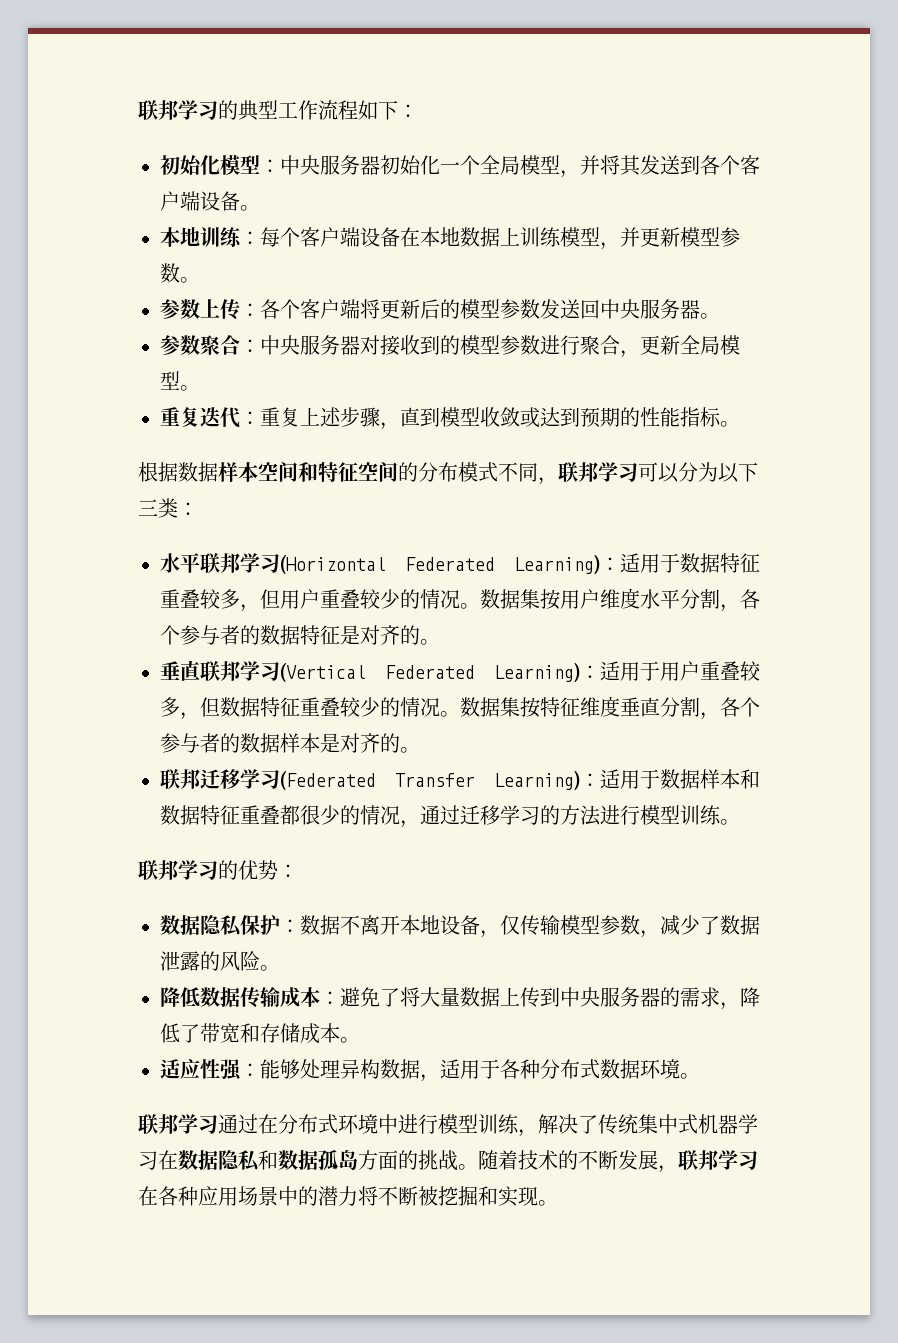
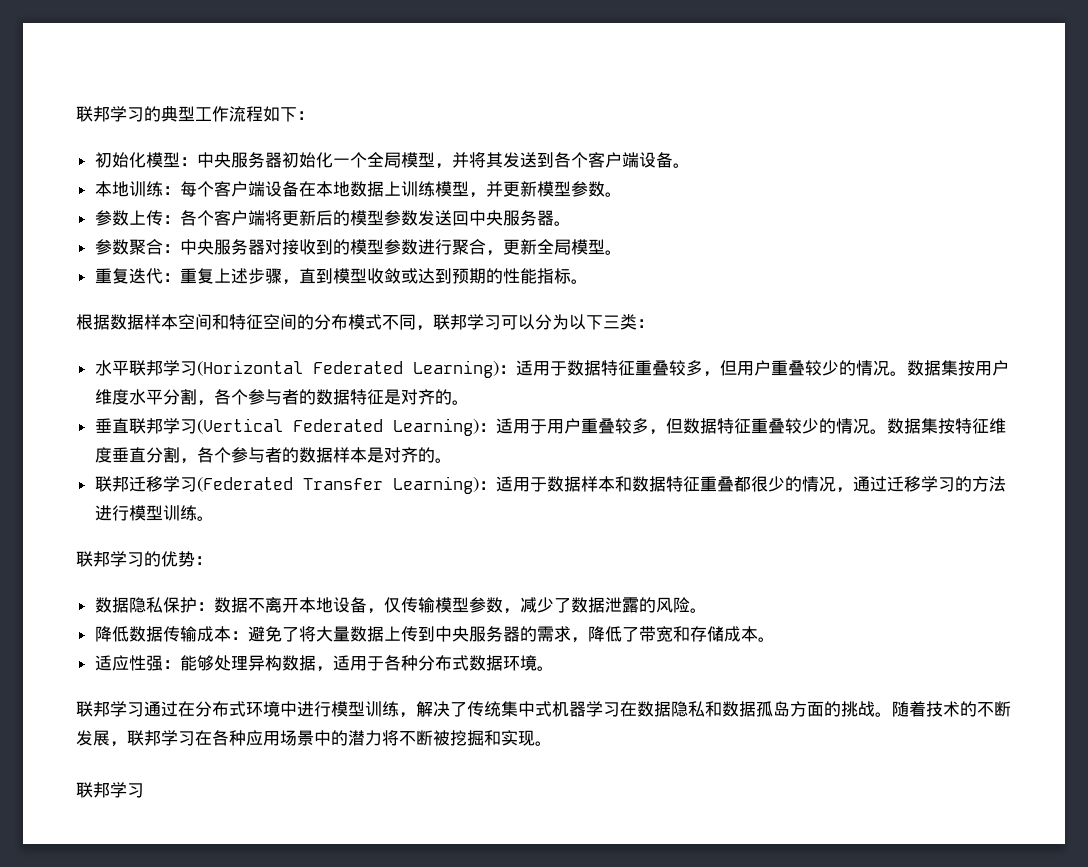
(558, 1203) none -> [76,782,144,798] // 联邦学习

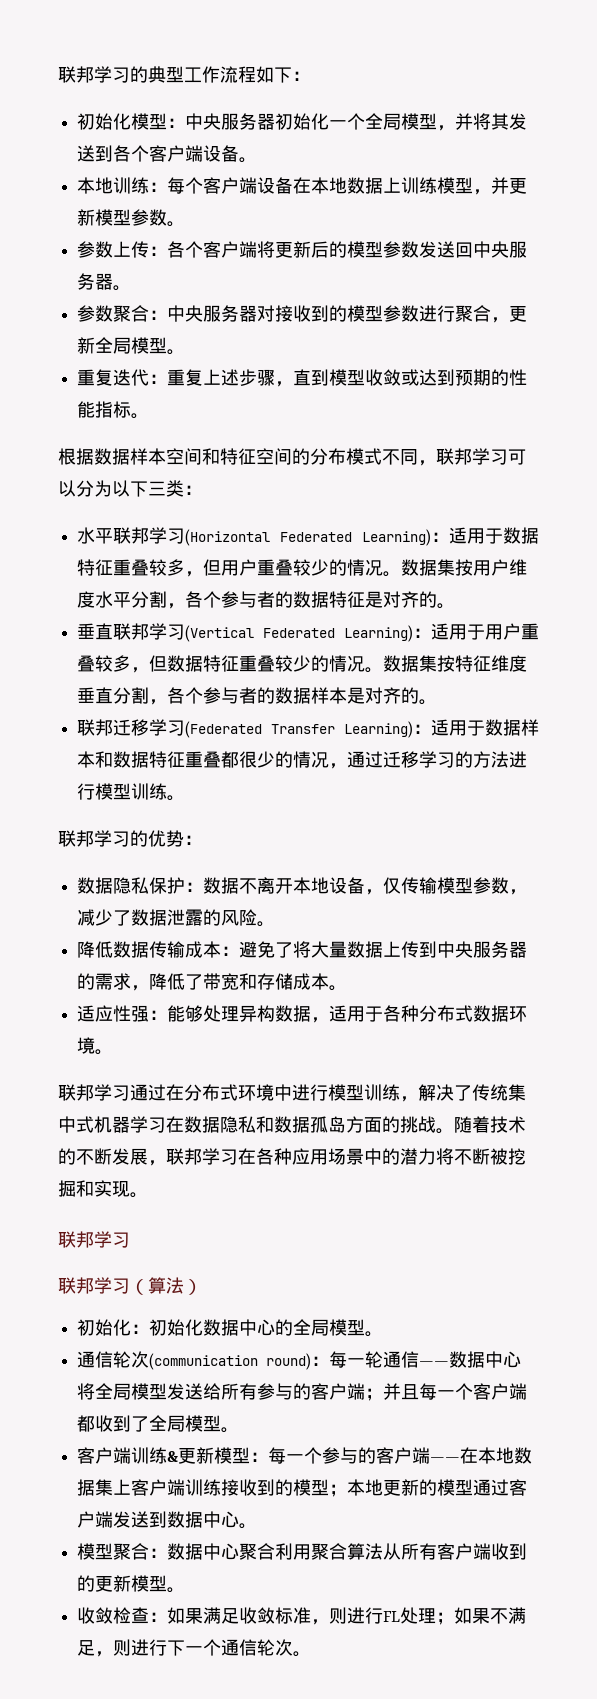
(144, 790) none -> [58,1277,202,1295] [77,1319,384,1337] [77,1351,522,1370] [77,1383,528,1401] [77,1415,240,1433] [77,1447,533,1464] [77,1479,528,1497] [77,1511,258,1529] [77,1543,528,1560] [77,1575,186,1593] [77,1607,527,1625] [77,1639,312,1657] // 联邦学习（算法） // 初始化：初始化数据中心的全局模型。 // 通信轮次(communication round)：每一轮通信——数据中心将全局模型发送给所有参与的客户端；并且每一个客户端都收到了全局模型。 // 客户端训练&更新模型：每一个参与的客户端——在本地数据集上客户端训练接收到的模型；本地更新的模型通过客户端发送到数据中心。 // 模型聚合：数据中心聚合利用聚合算法从所有客户端收到的更新模型。 // 收敛检查：如果满足收敛标准，则进行FL处理；如果不满足，则进行下一个通信轮次。

